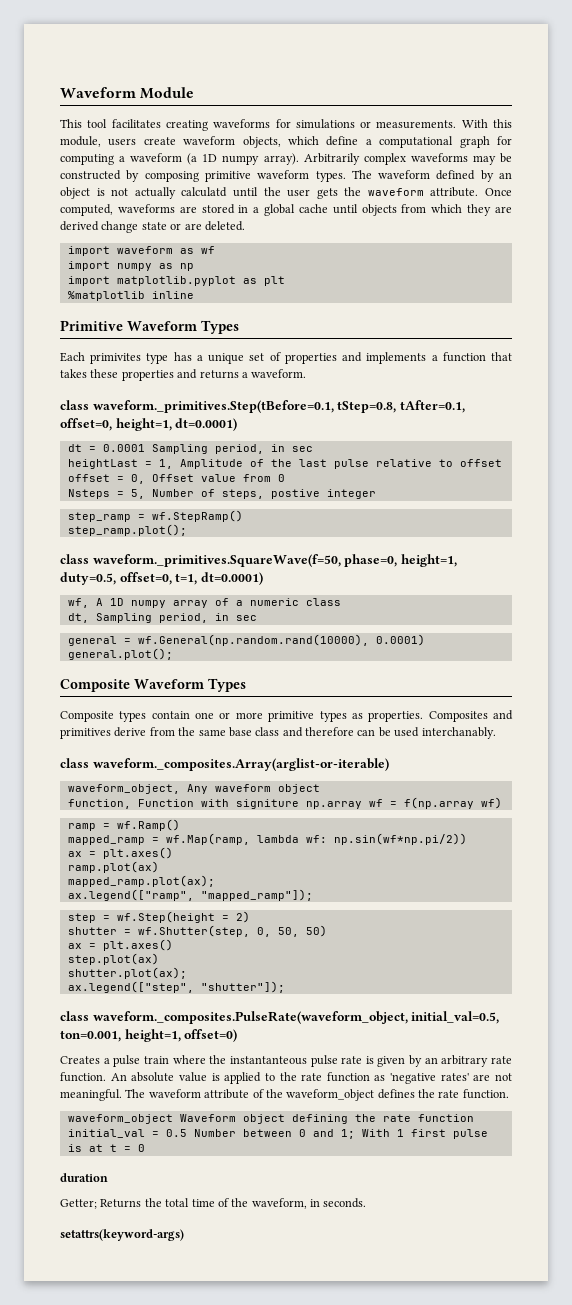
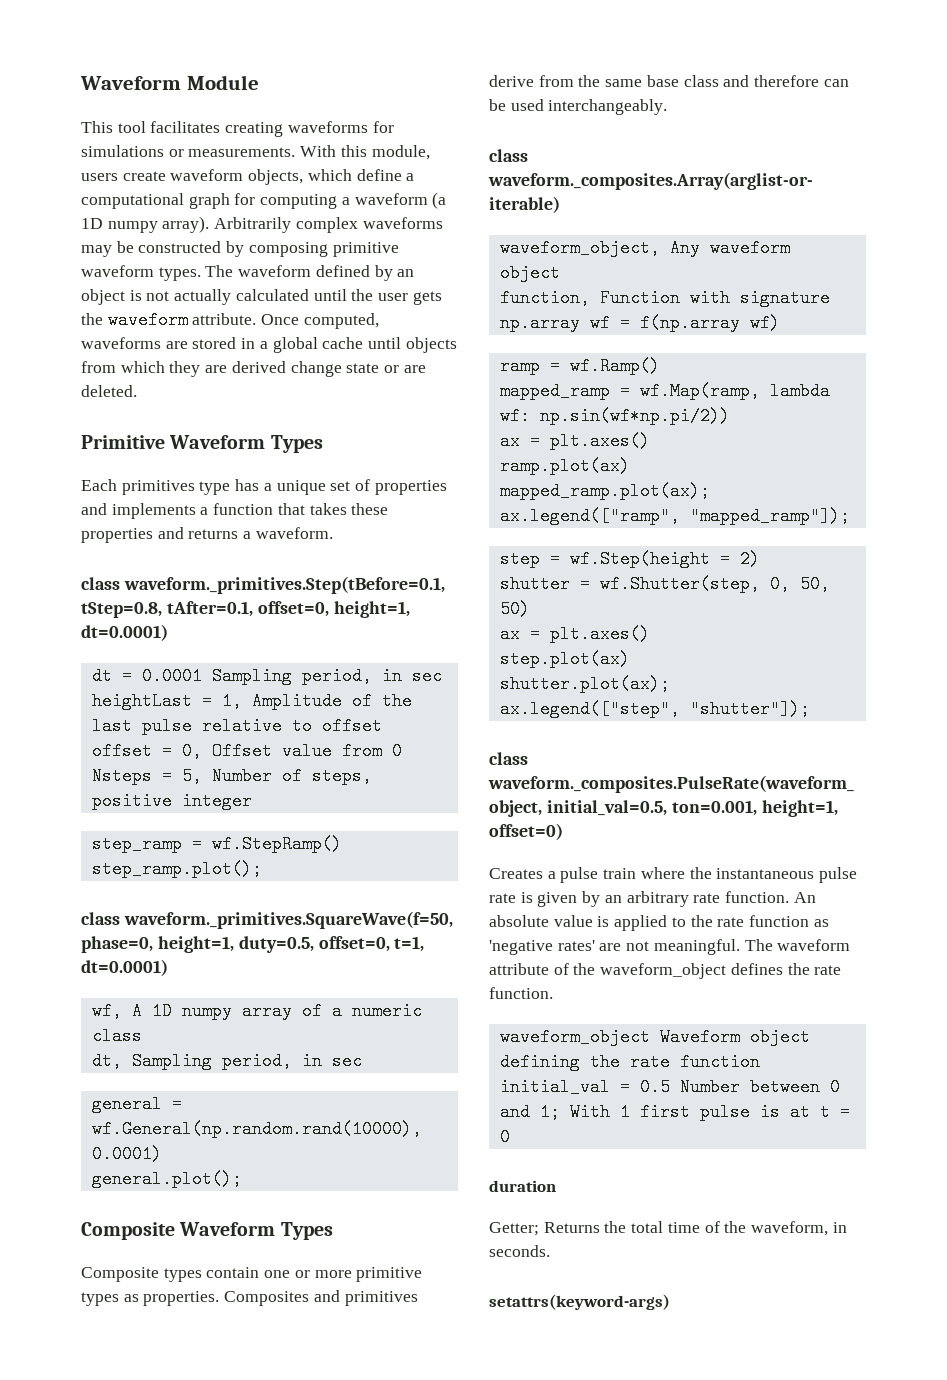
[181,187,228,197] calculatd -> [235,289,309,301] calculated
[67,246,215,256] [67,261,194,271] [67,276,285,286] [67,291,194,301] // import waveform as wf // import numpy as np // import matplotlib.pyplot as plt // %matplotlib inline -> (137, 391) none
[90,353,142,364] primivites -> [121,480,195,495] primitives
[270,489,320,499] postive -> [91,792,172,810] positive
[421,727,496,739] interchanably. -> [548,99,668,115] interchangeably.
[235,799,299,809] signiture -> [739,289,830,307] signature
[229,1056,307,1065] instantanteous -> [716,868,815,879] instantaneous

